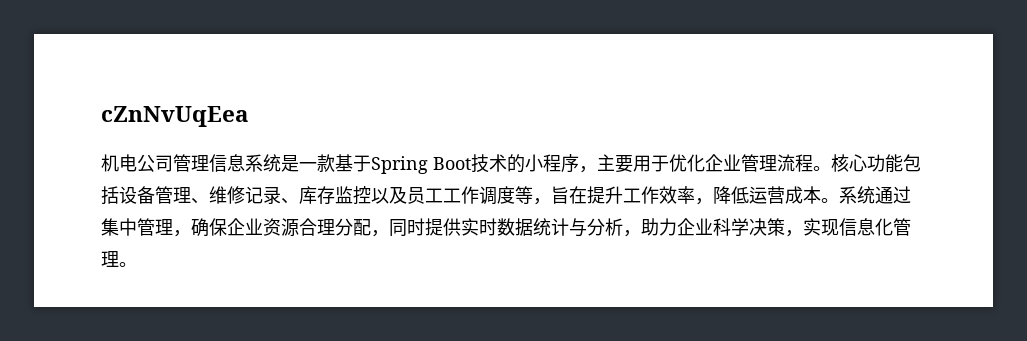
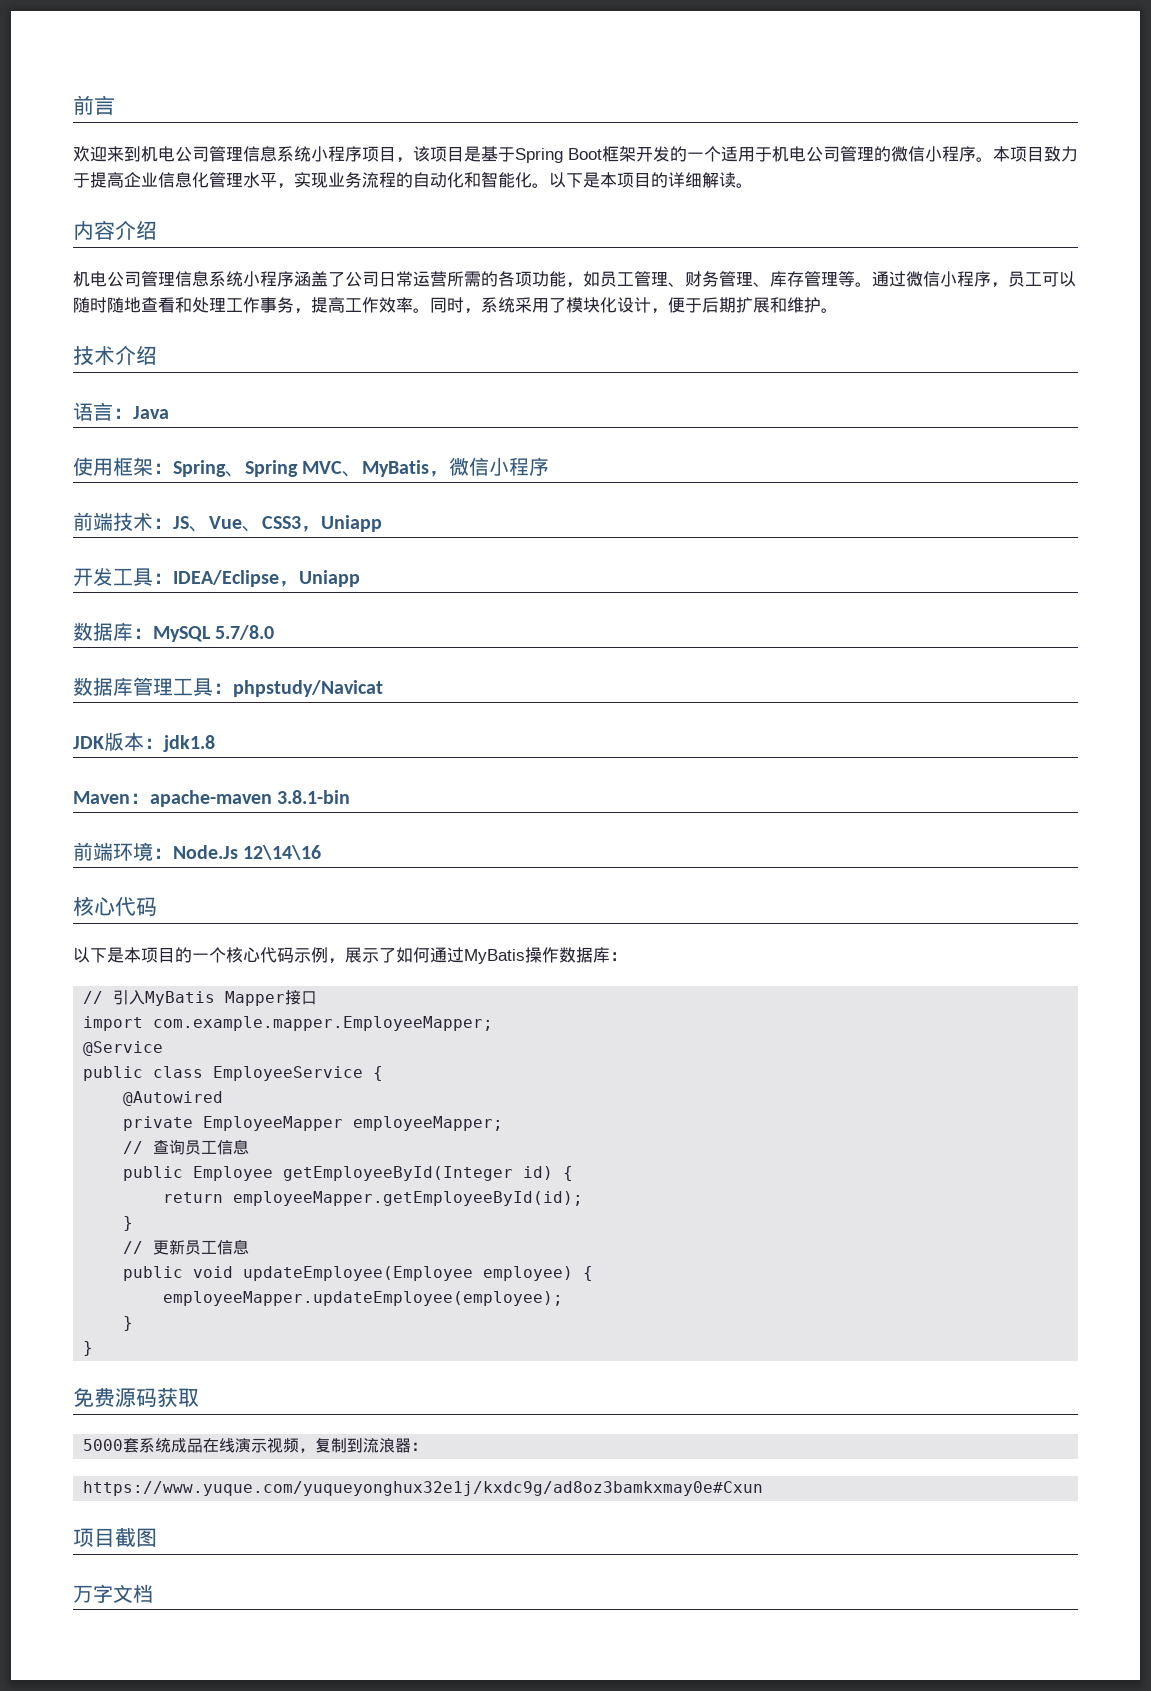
[101,106,248,127] [101,154,921,174] [101,186,911,205] [101,218,911,237] [101,251,137,267] cZnNvUqEea // 机电公司管理信息系统是一款基于Spring Boot技术的小程序，主要用于优化企业管理流程。核心功能包括设备管理、维修记录、库存监控以及员工工作调度等，旨在提升工作效率，降低运营成本。系统通过集中管理，确保企业资源合理分配，同时提供实时数据统计与分析，助力企业科学决策，实现信息化管理。 -> [73,95,115,115] [73,146,1078,163] [73,171,753,189] [73,220,157,240] [73,271,1076,288] [73,297,838,314] [73,346,157,365] [73,402,169,421] [73,457,550,477] [73,512,382,532] [73,567,360,587] [73,622,275,642] [73,677,383,697] [73,732,215,752] [73,790,351,807] [73,842,322,861] [73,896,157,916] [73,947,627,964] [83,990,318,1006] [83,1016,494,1031] [83,1041,164,1056] [83,1066,384,1081] [123,1091,224,1106] [123,1116,504,1131] [123,1139,250,1155] [123,1166,574,1181] [163,1191,584,1206] [123,1216,134,1231] [123,1239,250,1255] [123,1266,594,1281] [163,1291,564,1306] [123,1316,134,1331] [83,1341,94,1356] [73,1387,199,1408] [83,1437,428,1453] [83,1481,764,1496] [73,1527,157,1547] [73,1584,153,1603] 前言 // 欢迎来到机电公司管理信息系统小程序项目，该项目是基于Spring Boot框架开发的一个适用于机电公司管理的微信小程序。本项目致力于提高企业信息化管理水平，实现业务流程的自动化和智能化。以下是本项目的详细解读。 // 内容介绍 // 机电公司管理信息系统小程序涵盖了公司日常运营所需的各项功能，如员工管理、财务管理、库存管理等。通过微信小程序，员工可以随时随地查看和处理工作事务，提高工作效率。同时，系统采用了模块化设计，便于后期扩展和维护。 // 技术介绍 // 语言：Java // 使用框架：Spring、Spring MVC、MyBatis，微信小程序 // 前端技术：JS、Vue、CSS3，Uniapp // 开发工具：IDEA/Eclipse，Uniapp // 数据库：MySQL 5.7/8.0 // 数据库管理工具：phpstudy/Navicat // JDK版本：jdk1.8 // Maven：apache-maven 3.8.1-bin // 前端环境：Node.Js 12\14\16 // 核心代码 // 以下是本项目的一个核心代码示例，展示了如何通过MyBatis操作数据库： // // 引入MyBatis Mapper接口 // import com.example.mapper.EmployeeMapper; // @Service // public class EmployeeService { // @Autowired // private EmployeeMapper employeeMapper; // // 查询员工信息 // public Employee getEmployeeById(Integer id) { // return employeeMapper.getEmployeeById(id); // } // // 更新员工信息 // public void updateEmployee(Employee employee) { // employeeMapper.updateEmployee(employee); // } // } // 免费源码获取 // 5000套系统成品在线演示视频，复制到流浪器： // https://www.yuque.com/yuqueyonghux32e1j/kxdc9g/ad8oz3bamkxmay0e#Cxun // 项目截图 // 万字文档

